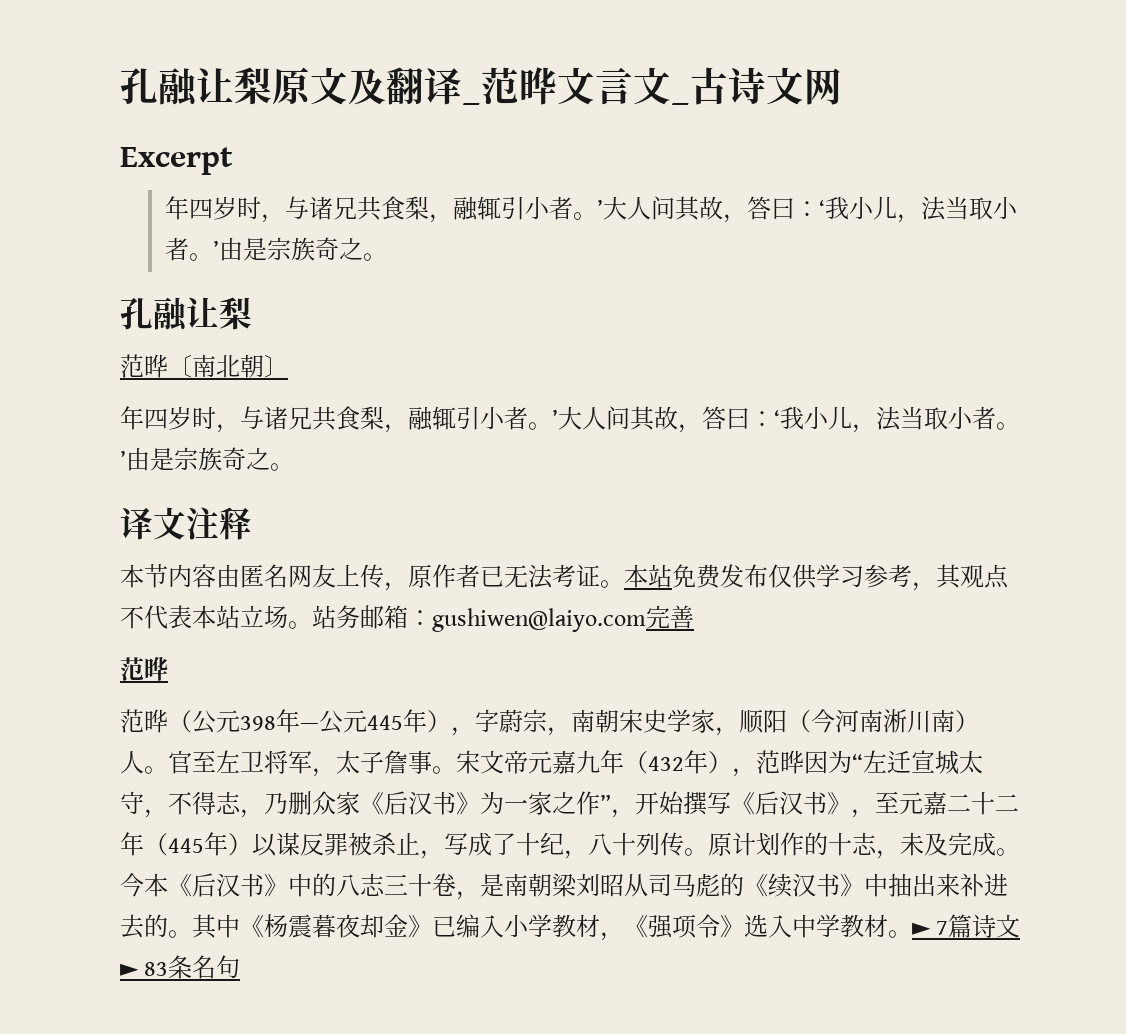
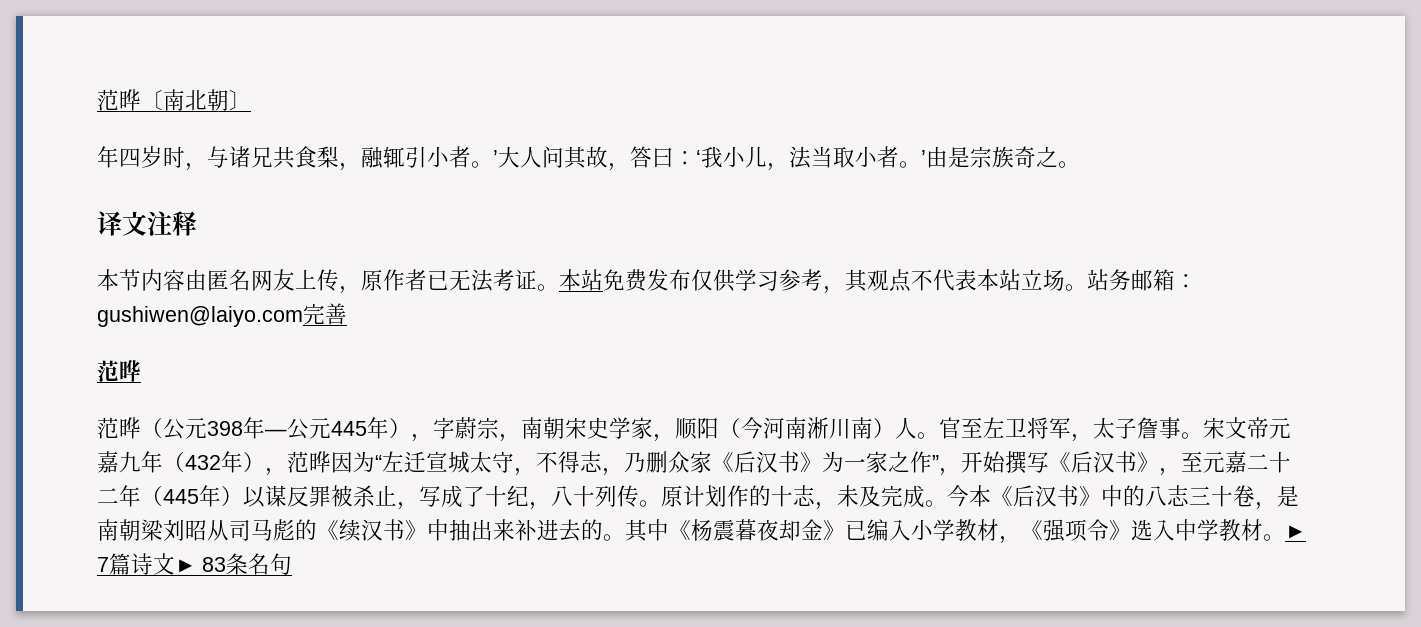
[120,67,842,107] [120,147,233,175] [165,196,1019,223] [165,237,388,261] [120,297,252,332] 孔融让梨原文及翻译_范晔文言文_古诗文网 // Excerpt // 年四岁时，与诸兄共食梨，融辄引小者。’大人问其故，答曰：‘我小儿，法当取小者。’由是宗族奇之。 // 孔融让梨 // -> (97, 100) none

